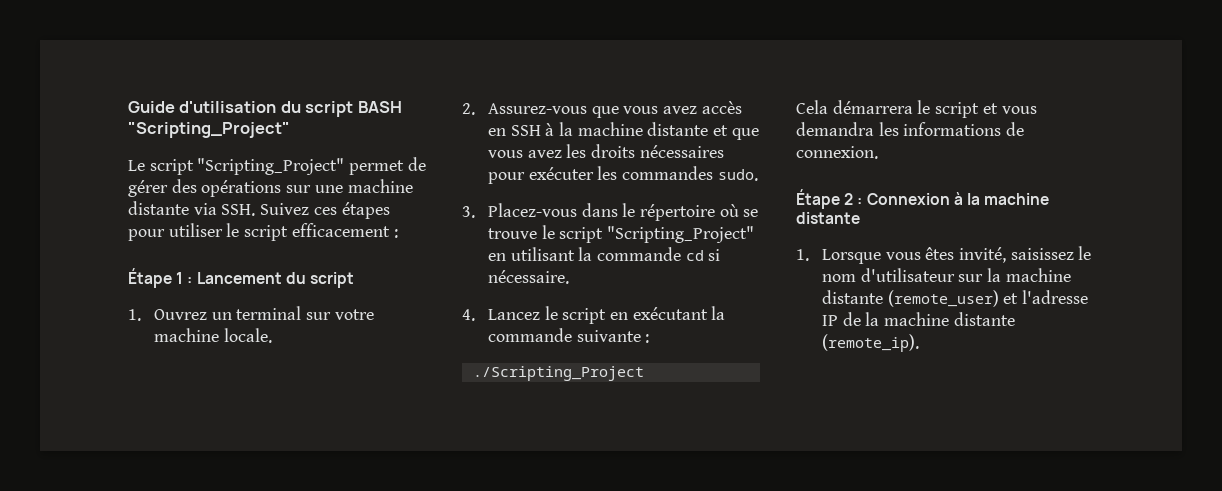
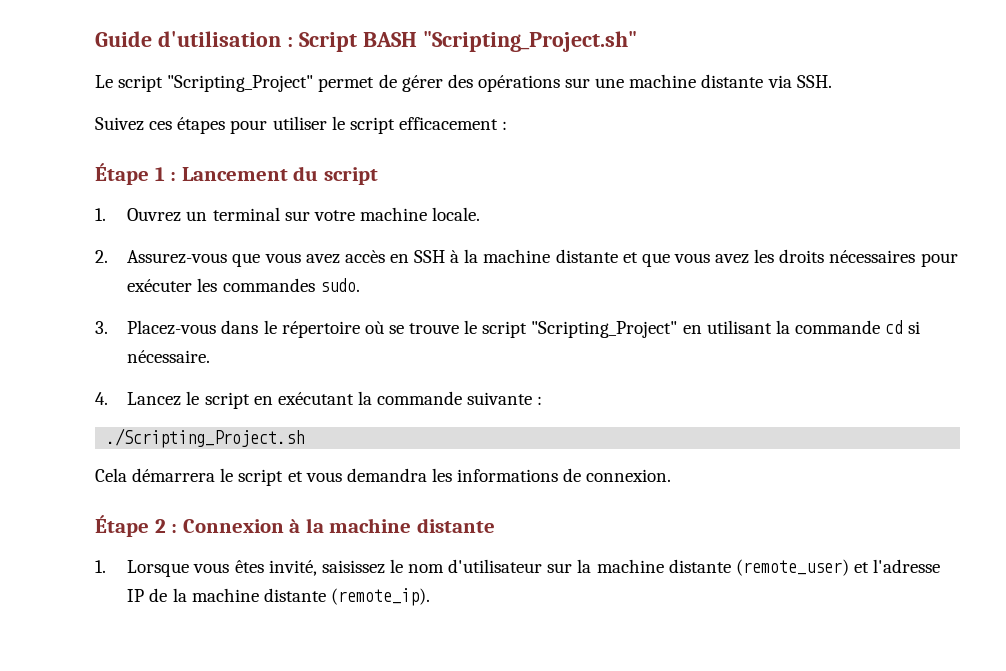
[280,101,402,117] [128,122,290,138] du script BASH "Scripting_Project" -> [286,31,637,52] : Script BASH "Scripting_Project.sh"
(256, 210) none -> (832, 81) //
[472,366,644,381] ./Scripting_Project -> [106,428,305,448] ./Scripting_Project.sh

